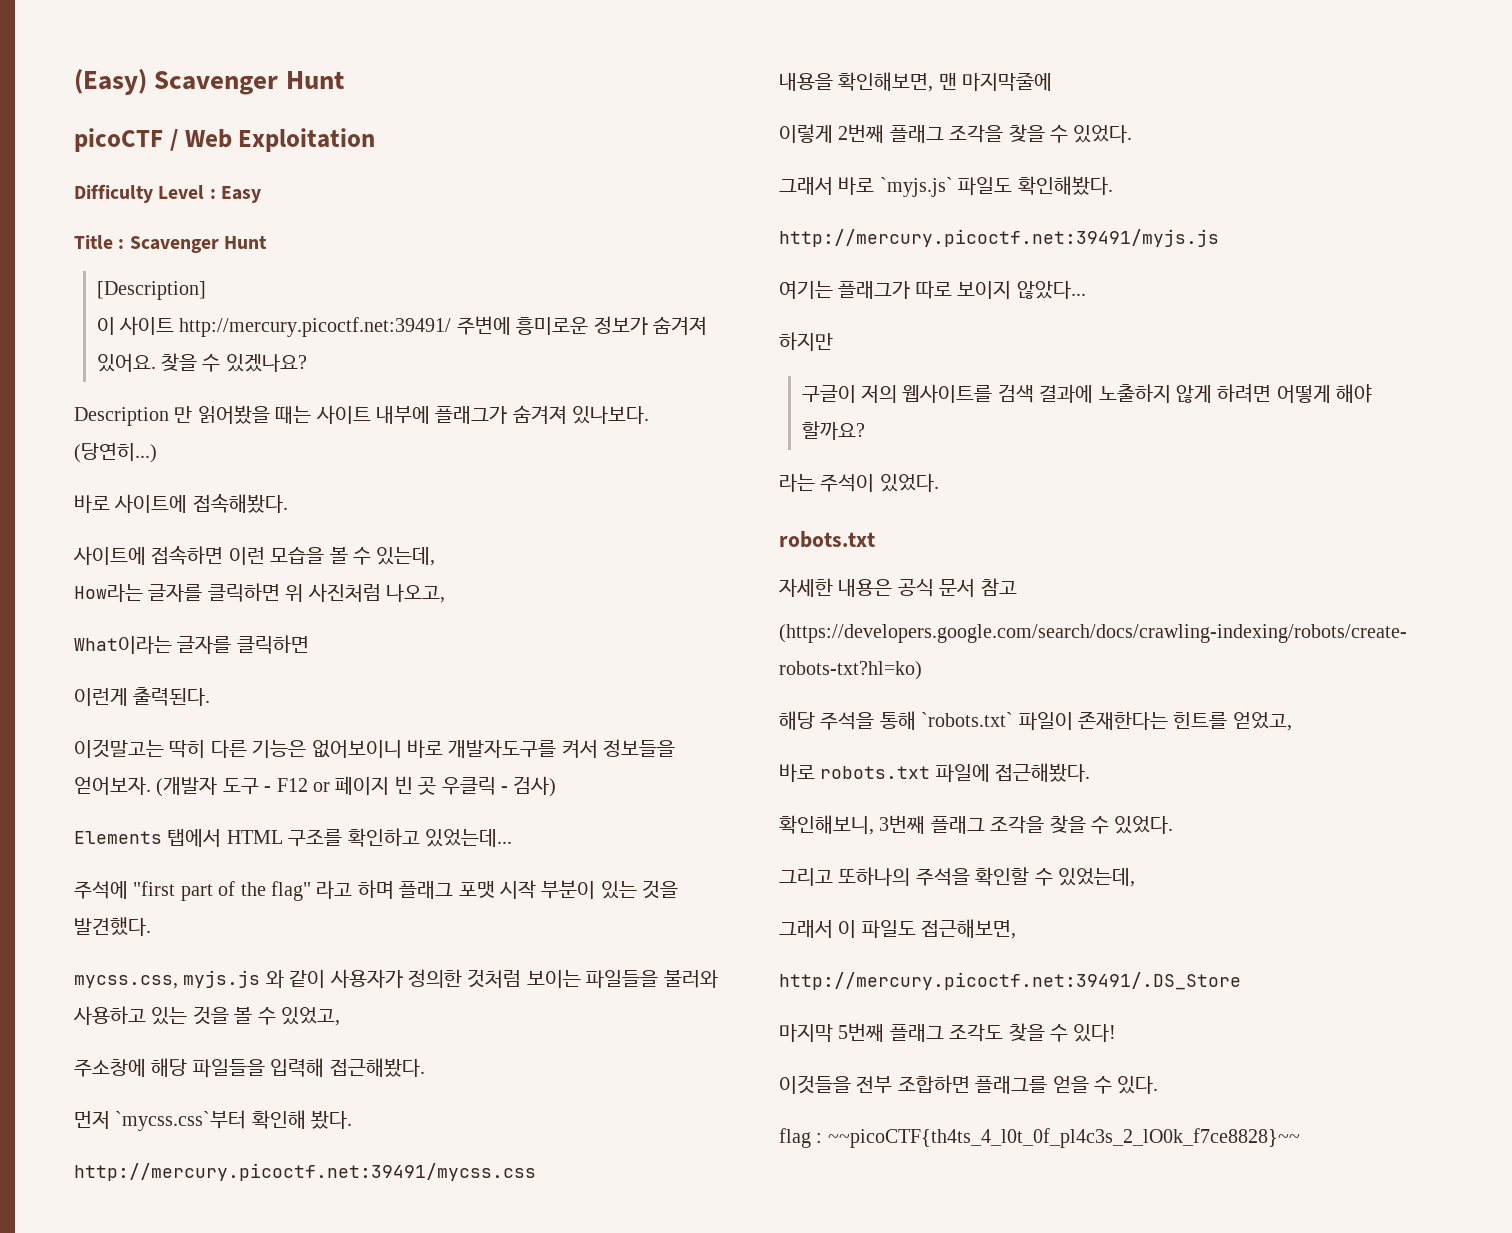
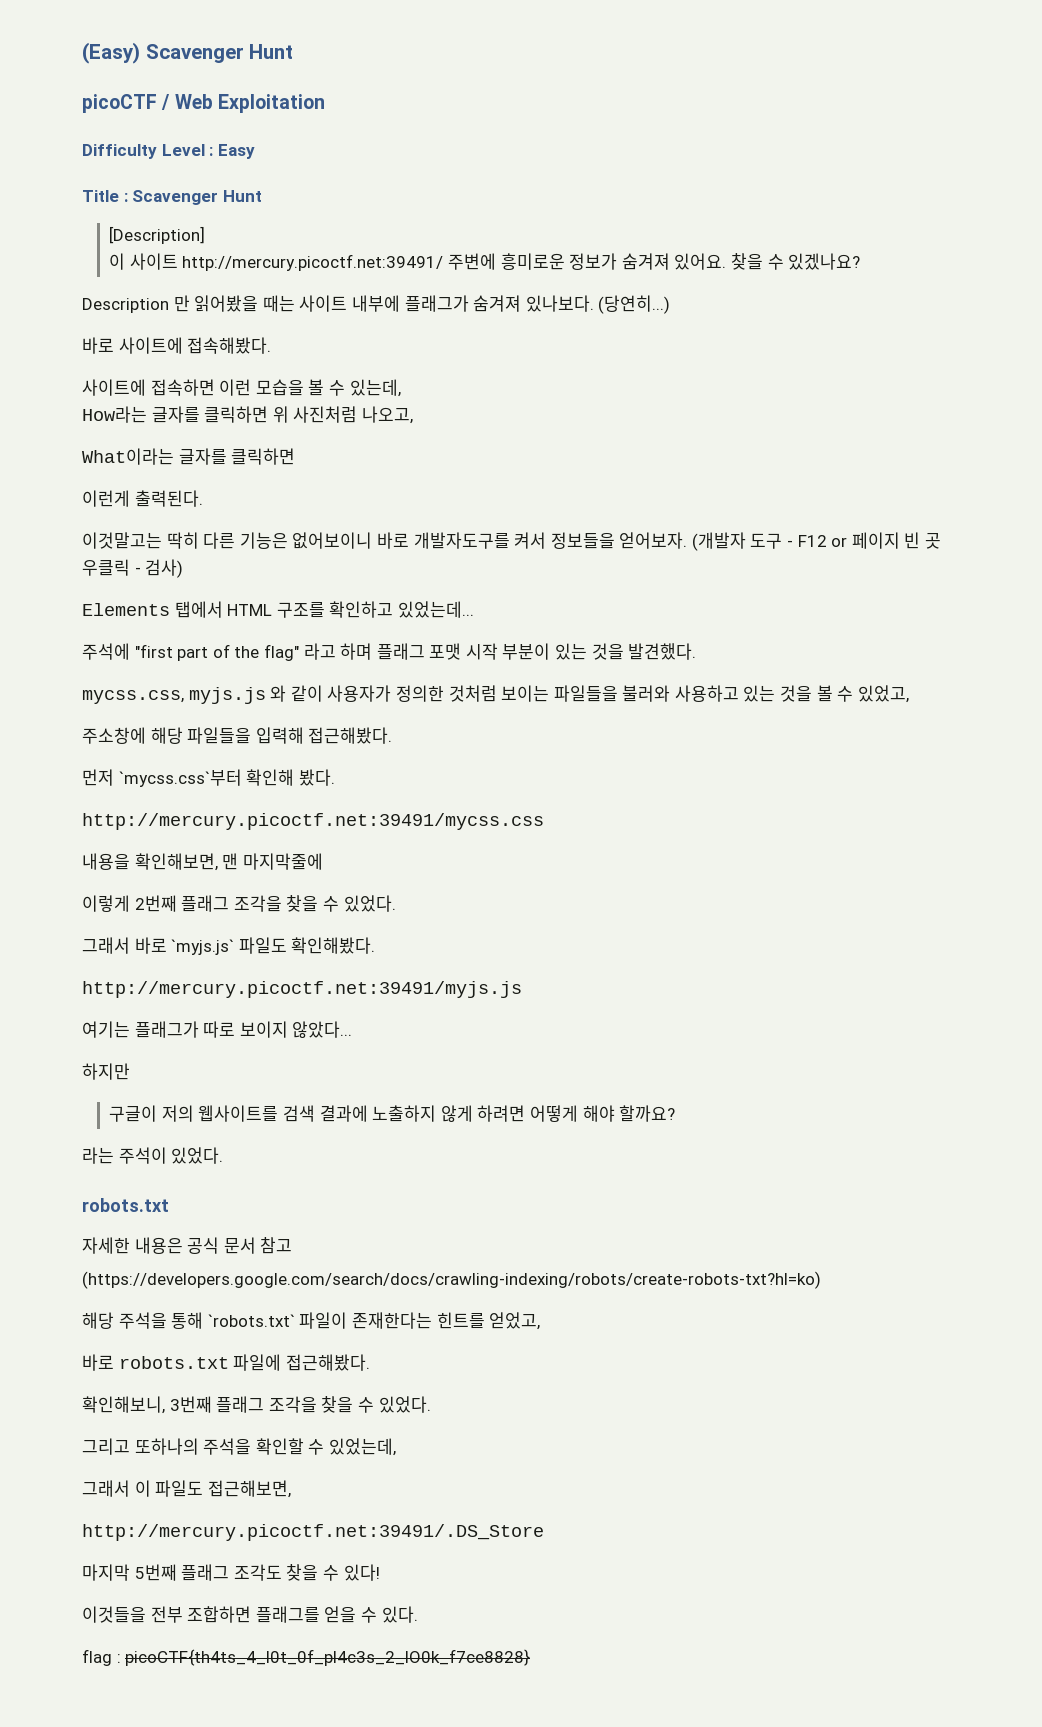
[827,1128,1300,1148] ~~picoCTF{th4ts_4_l0t_0f_pl4c3s_2_lO0k_f7ce8828}~~ -> [125,1649,531,1666] picoCTF{th4ts_4_l0t_0f_pl4c3s_2_lO0k_f7ce8828}

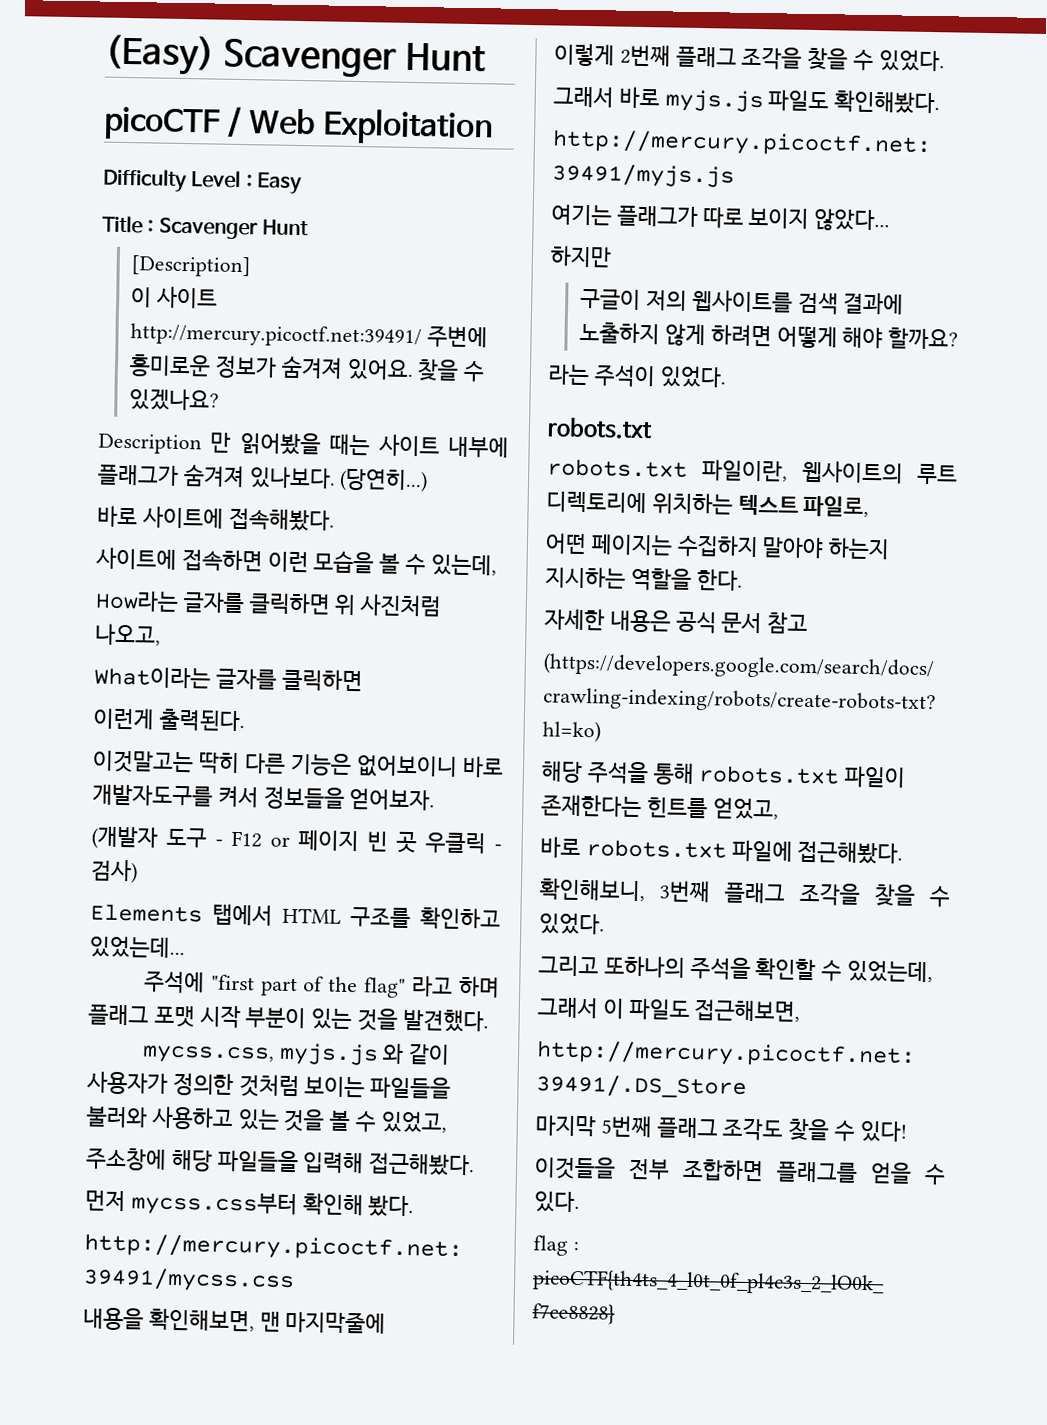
(688, 540) none -> (436, 799) //
[118,769,242,787] `mycss.css`부터 -> [130,1190,298,1217] mycss.css부터
[171,939,235,955] `myjs.js` -> [664,89,764,113] myjs.js
(169, 1205) none -> [547,458,958,485] [546,491,870,518] [545,533,891,560] [545,566,743,591] // robots.txt 파일이란, 웹사이트의 루트 디렉토리에 위치하는 텍스트 파일로, // 어떤 페이지는 수집하지 말아야 하는지 지시하는 역할을 한다.
[207,1314,295,1327] `robots.txt` -> [698,765,841,785] robots.txt

